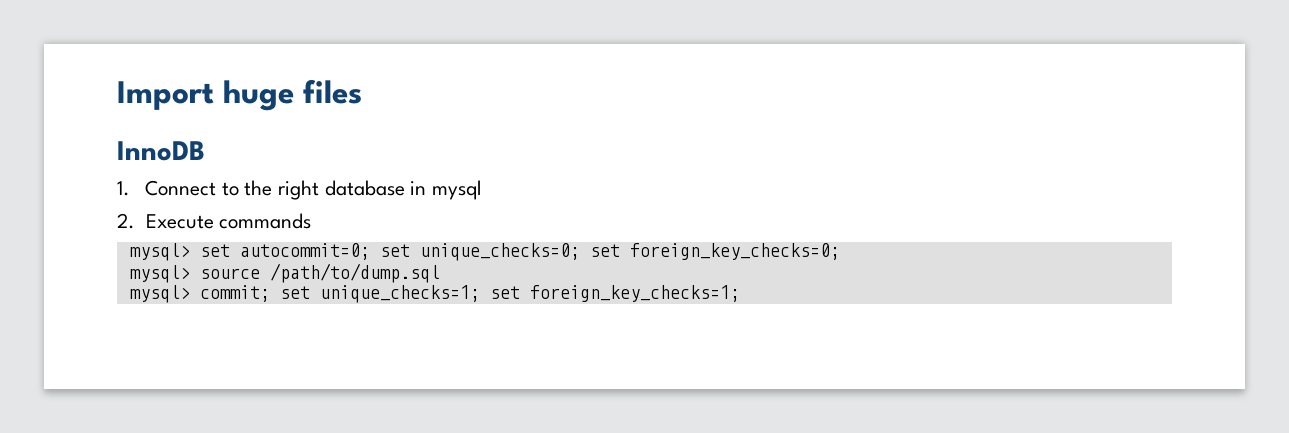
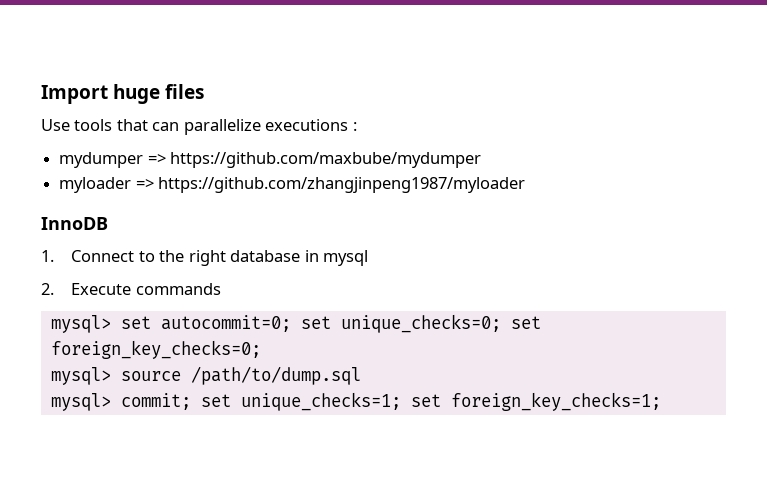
(362, 91) none -> [41,119,357,135] [59,152,482,168] [59,177,526,193] // Use tools that can parallelize executions : // mydumper => https://github.com/maxbube/mydumper // myloader => https://github.com/zhangjinpeng1987/myloader

